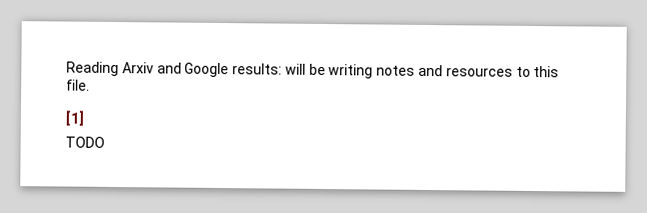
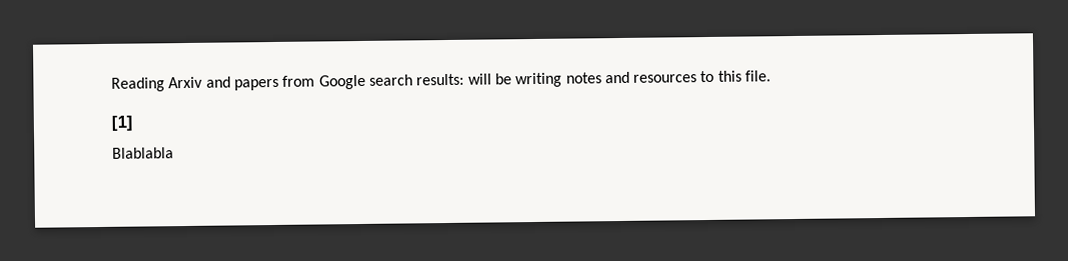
[184,62,230,78] Google -> [233,74,413,91] papers from Google search
[65,136,105,148] TODO -> [112,147,174,159] Blablabla

